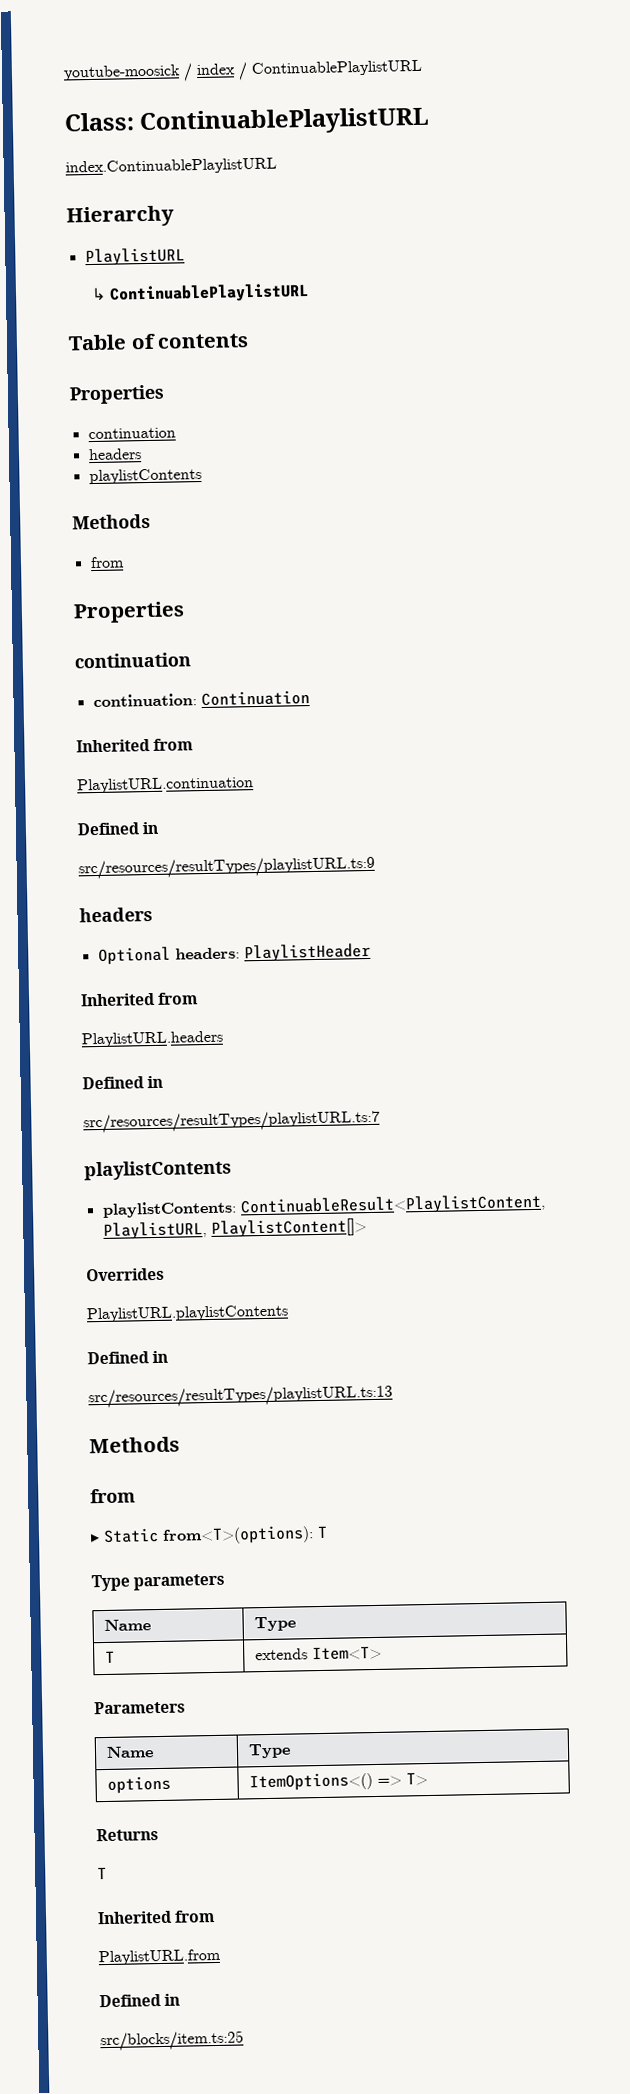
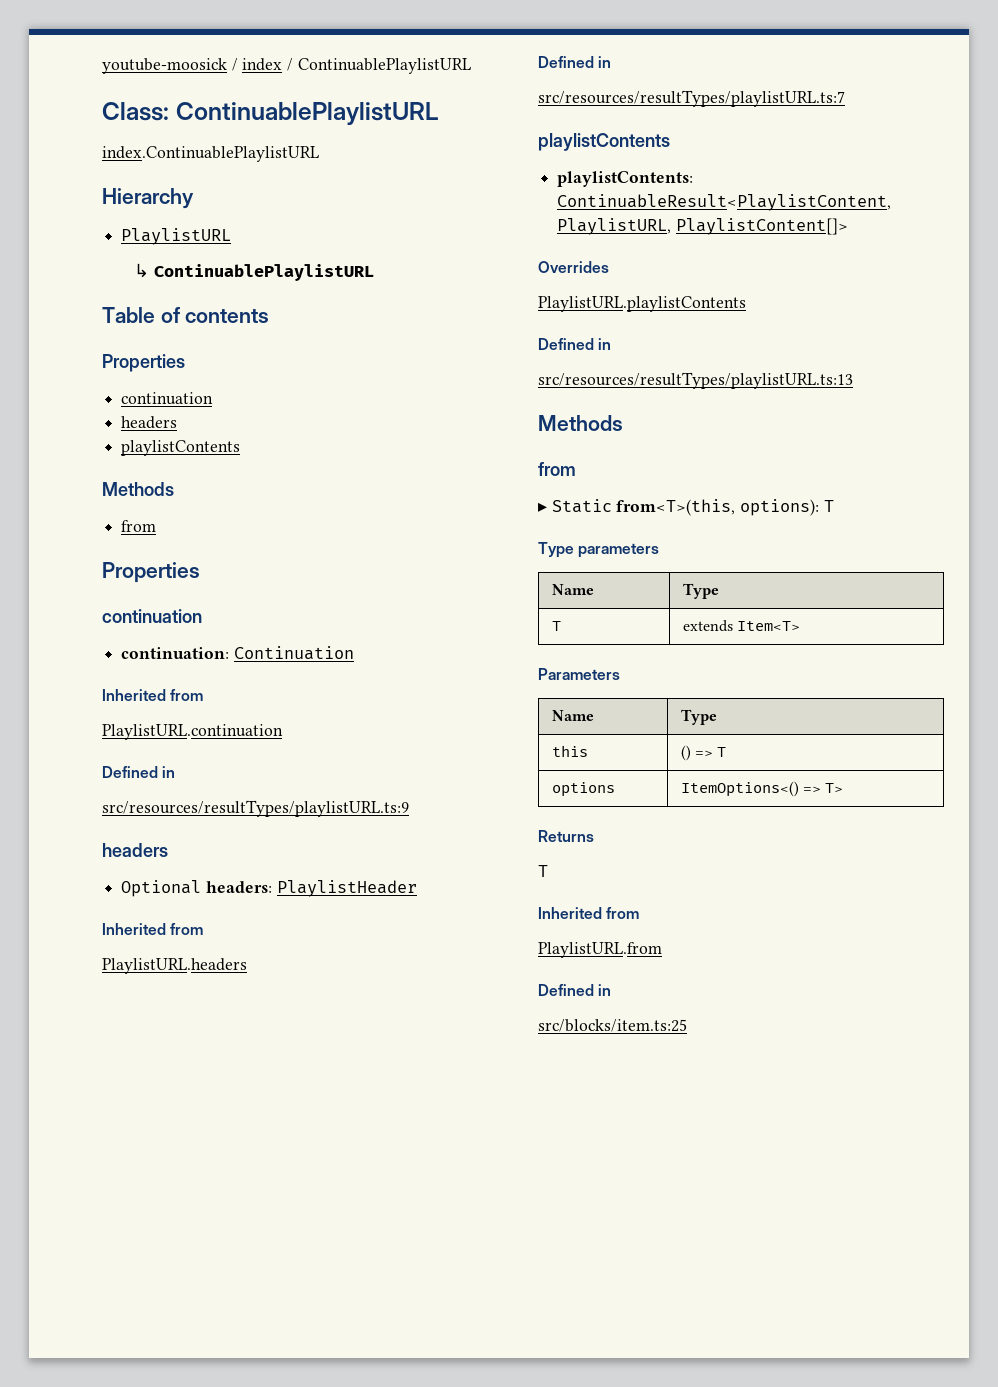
[162,1525,314,1545] from<T>(options): -> [616,499,820,516] from<T>(this, options):
(291, 1751) none -> [551,745,588,757] [680,745,727,761] // this | () => T

